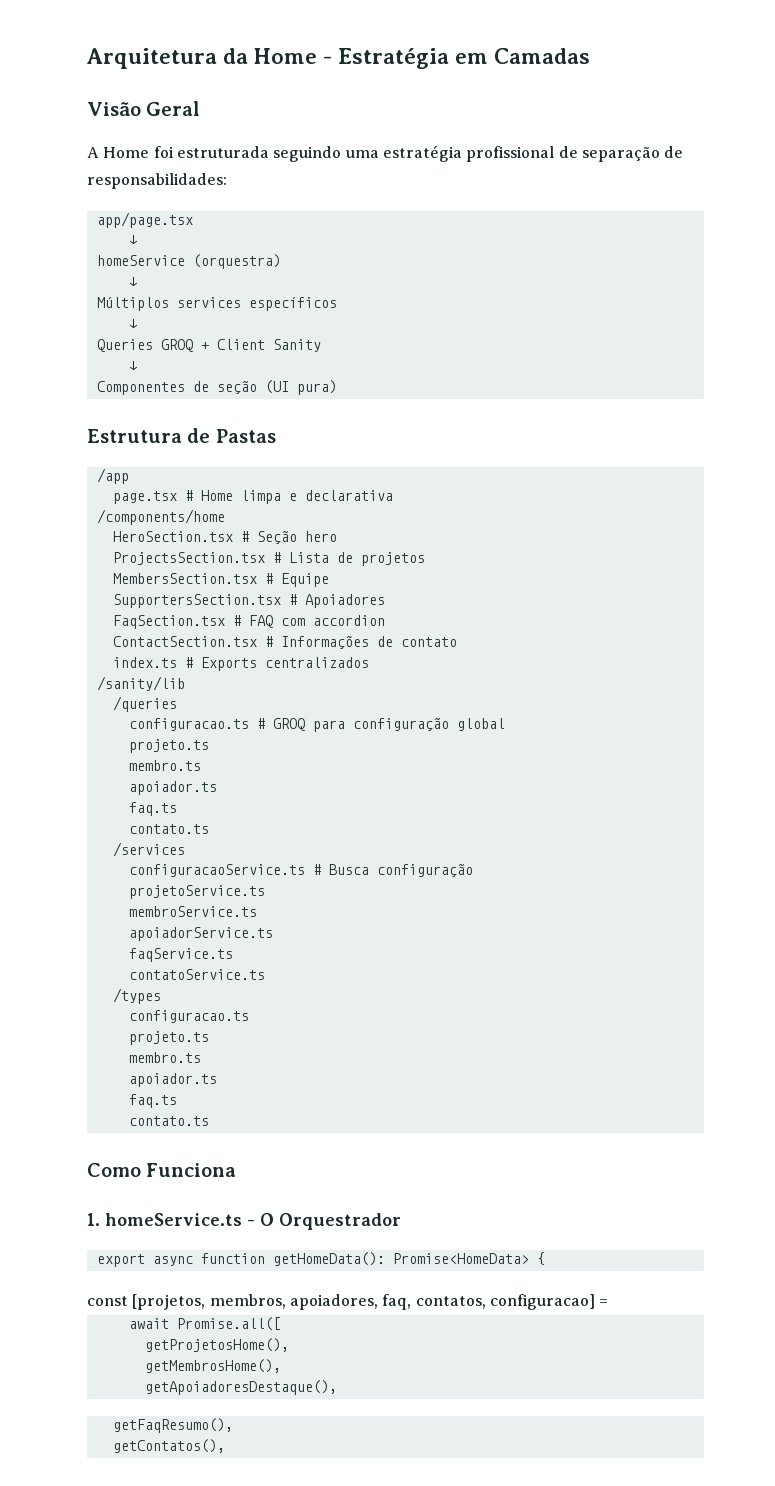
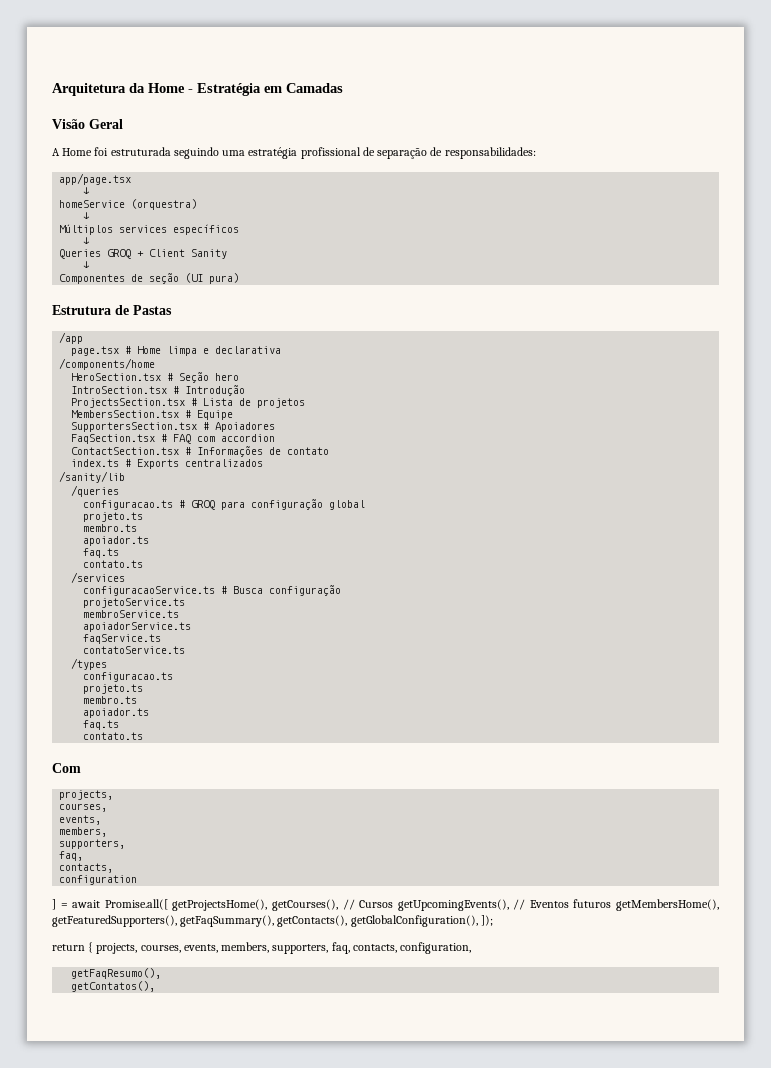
(337, 536) none -> [71,385,246,396] // IntroSection.tsx # Introdução
[87,1163,237,1177] [87,1213,401,1230] [96,1252,545,1267] [87,1294,595,1310] Como Funciona // 1. homeService.ts - O Orquestrador // export async function getHomeData(): Promise<HomeData> { // const [projetos, membros, apoiadores, faq, contatos, configuracao] -> [52,763,81,773] [59,790,114,800] [59,803,108,812] [59,815,102,825] [59,827,108,837] [59,839,126,849] [59,851,84,861] [59,863,114,873] [59,875,138,885] [52,899,56,910] Com // projects, // courses, // events, // members, // supporters, // faq, // contacts, // configuration // ]
(609, 1302) // -> (68, 905) none
[144,1338,289,1352] [144,1359,281,1373] [144,1380,337,1395] // getProjetosHome(), // getMembrosHome(), // getApoiadoresDestaque(), -> [172,899,719,911] [52,915,493,927] [52,942,472,954] getProjectsHome(), getCourses(), // Cursos getUpcomingEvents(), // Eventos futuros getMembersHome(), getFeaturedSupporters(), getFaqSummary(), getContacts(), getGlobalConfiguration(), ]); // return { projects, courses, events, members, supporters, faq, contacts, configuration,

